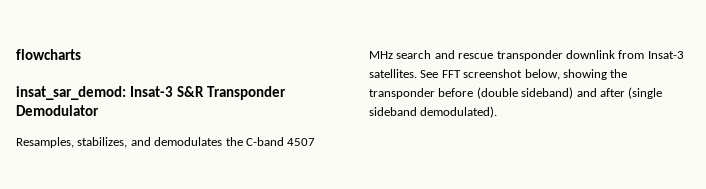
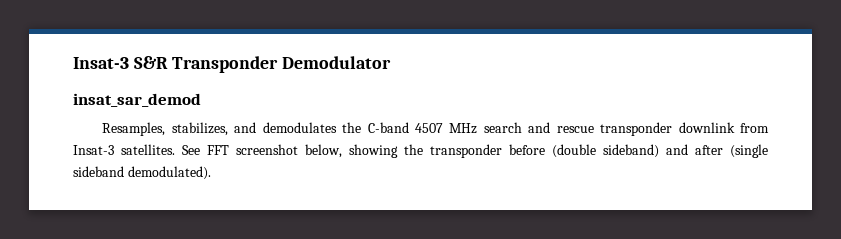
[16,49,81,60] [16,86,126,100] flowcharts // insat_sar_demod: -> (73, 63) none
(99, 110) none -> [73,93,201,107] // insat_sar_demod

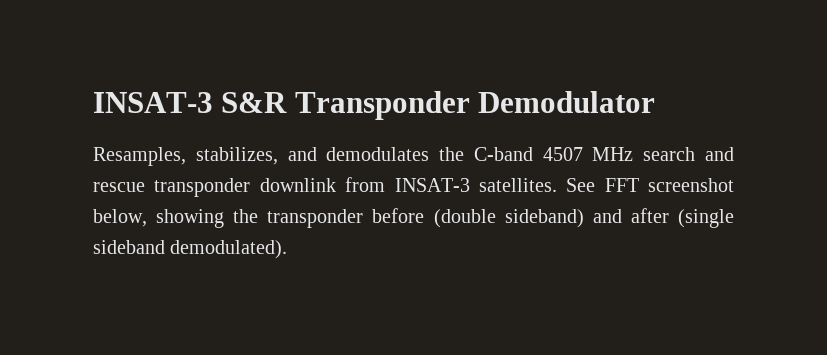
[73,57,129,69] Insat-3 -> [93,92,213,113] INSAT-3
[73,93,201,107] // insat_sar_demod -> (656, 102) none
[73,145,114,155] Insat-3 -> [394,178,470,192] INSAT-3

